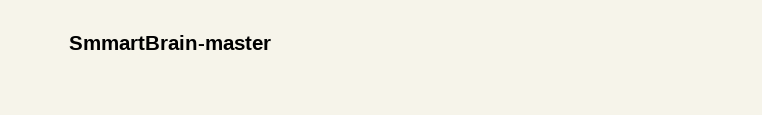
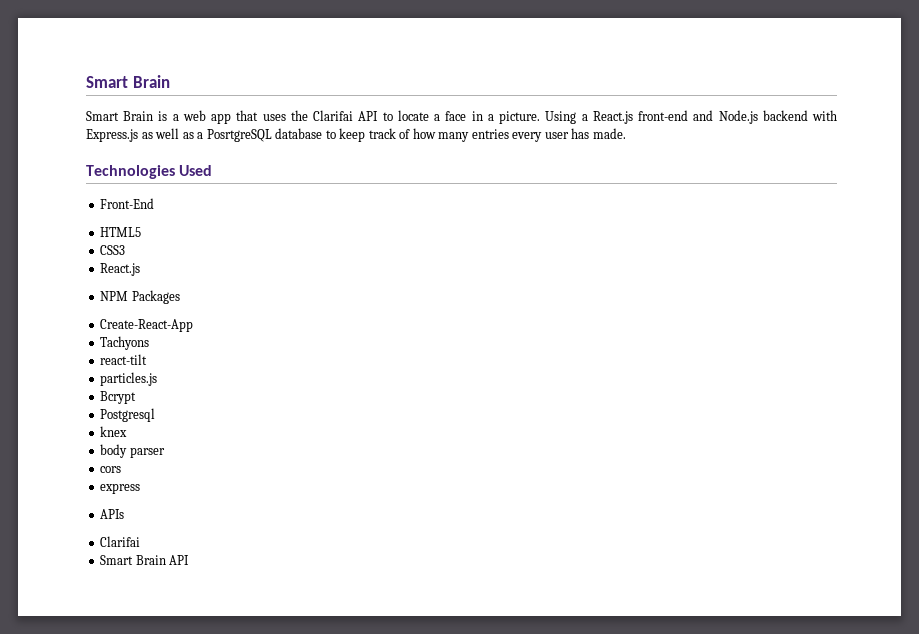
[69,35,271,50] SmmartBrain-master -> [86,75,170,88] [86,110,838,124] [86,128,626,142] [86,165,213,179] [100,198,155,209] [100,227,142,237] [100,245,126,255] [100,263,141,276] [100,290,180,304] [100,319,194,332] [100,336,150,350] [100,354,148,365] [100,372,158,386] [100,391,137,404] [100,408,156,422] [100,426,128,437] [100,444,165,458] [100,466,122,473] [100,483,141,494] [100,509,125,519] [100,536,141,547] [100,555,190,565] Smart Brain // Smart Brain is a web app that uses the Clarifai API to locate a face in a picture. Using a React.js front-end and Node.js backend with Express.js as well as a PosrtgreSQL database to keep track of how many entries every user has made. // Technologies Used // Front-End // HTML5 // CSS3 // React.js // NPM Packages // Create-React-App // Tachyons // react-tilt // particles.js // Bcrypt // Postgresql // knex // body parser // cors // express // APIs // Clarifai // Smart Brain API

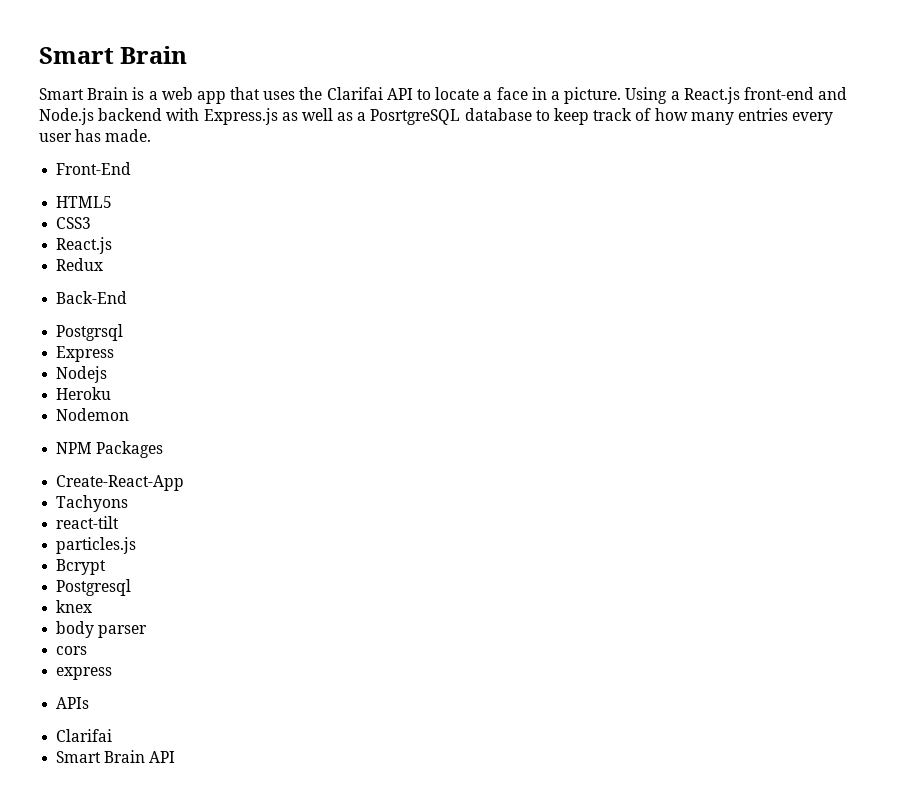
[86,165,213,179] // Technologies Used -> (152, 135) none
(141, 269) none -> [56,258,104,271] [56,291,128,304] [56,324,124,341] [56,346,115,362] [56,366,108,383] [56,387,112,400] [56,408,130,421] // Redux // Back-End // Postgrsql // Express // Nodejs // Heroku // Nodemon

